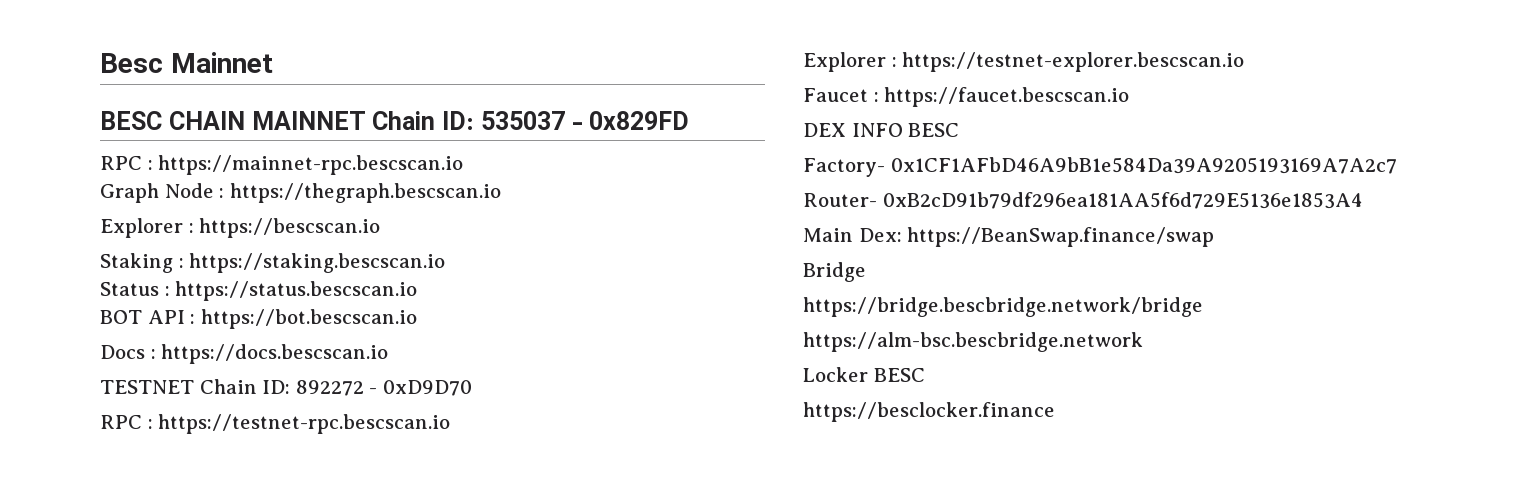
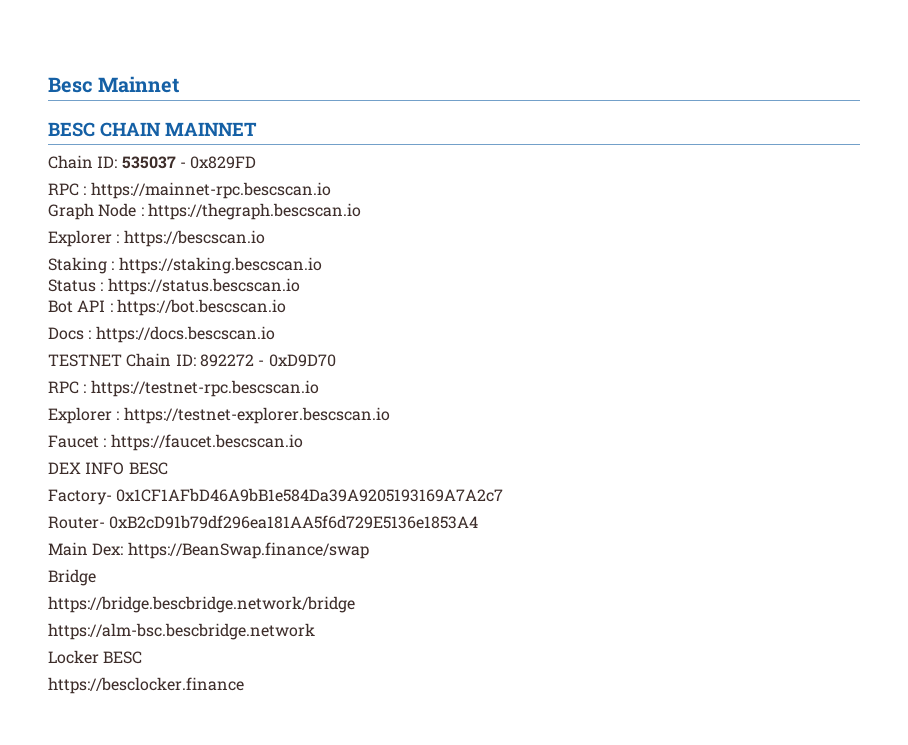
(366, 120) none -> (257, 129) //
[100,310,142,324] BOT -> [48,300,73,313] Bot

